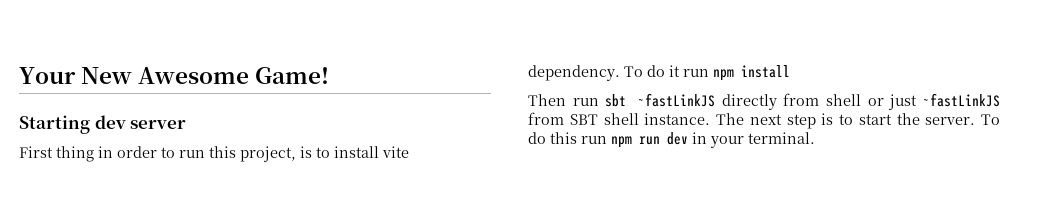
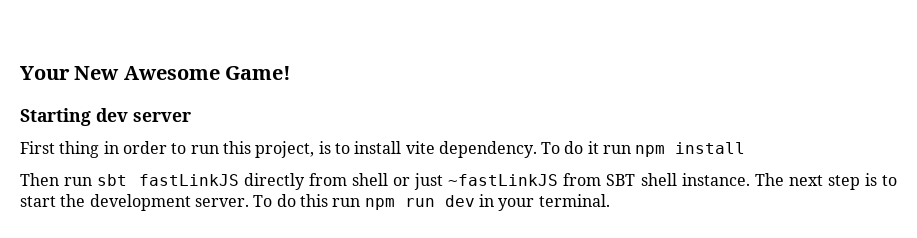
[638,93,715,107] ~fastLinkJS -> [138,174,239,186] fastLinkJS
(920, 119) none -> [89,194,191,211] development

